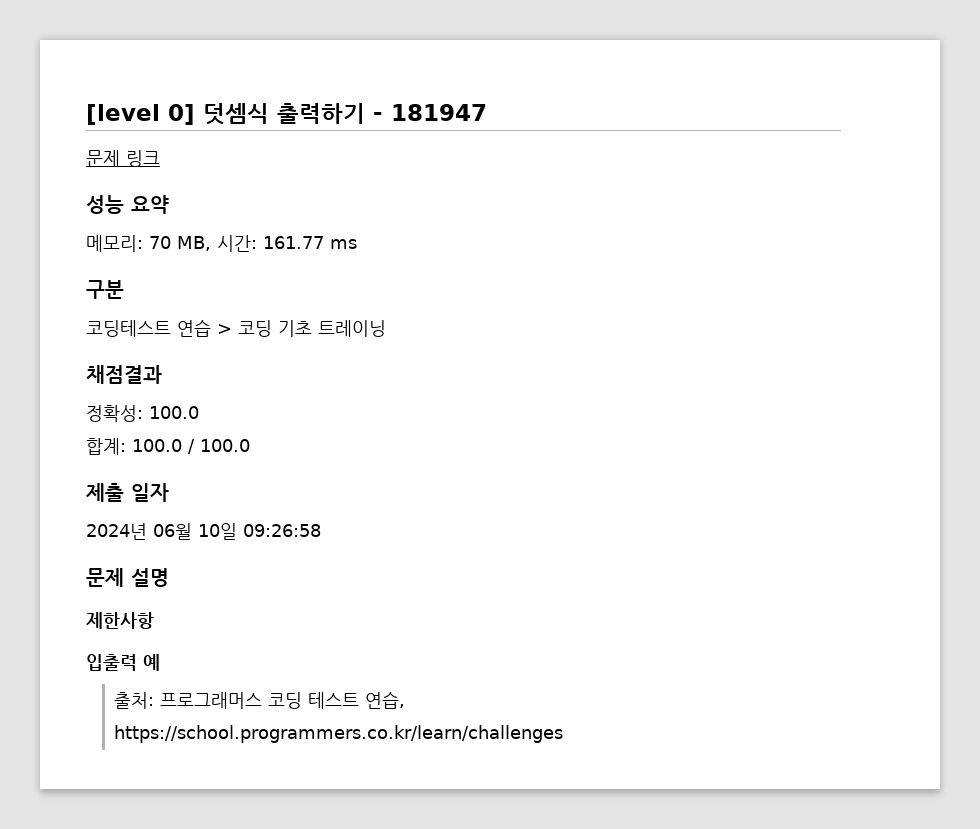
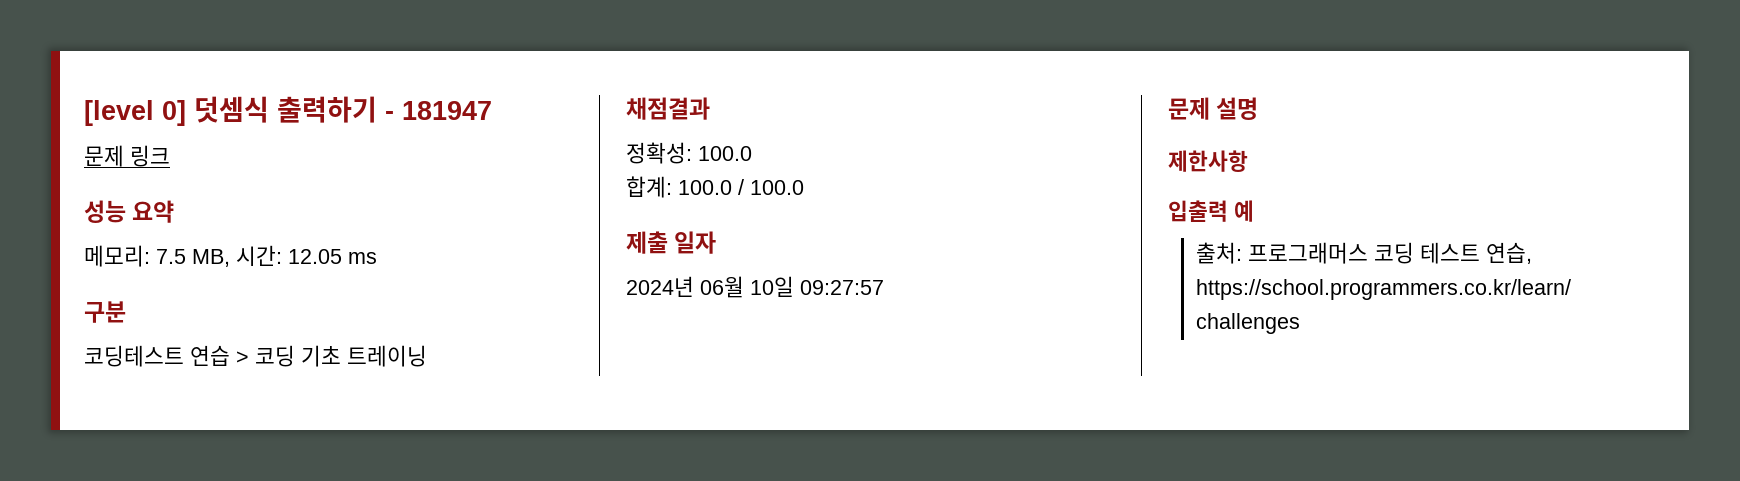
[149,236,171,249] 70 -> [156,249,186,264] 7.5
[263,236,324,249] 161.77 -> [288,249,342,264] 12.05
[243,524,321,537] 09:26:58 -> [800,280,884,295] 09:27:57

